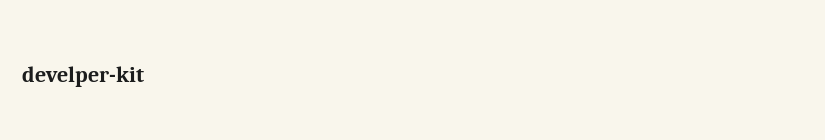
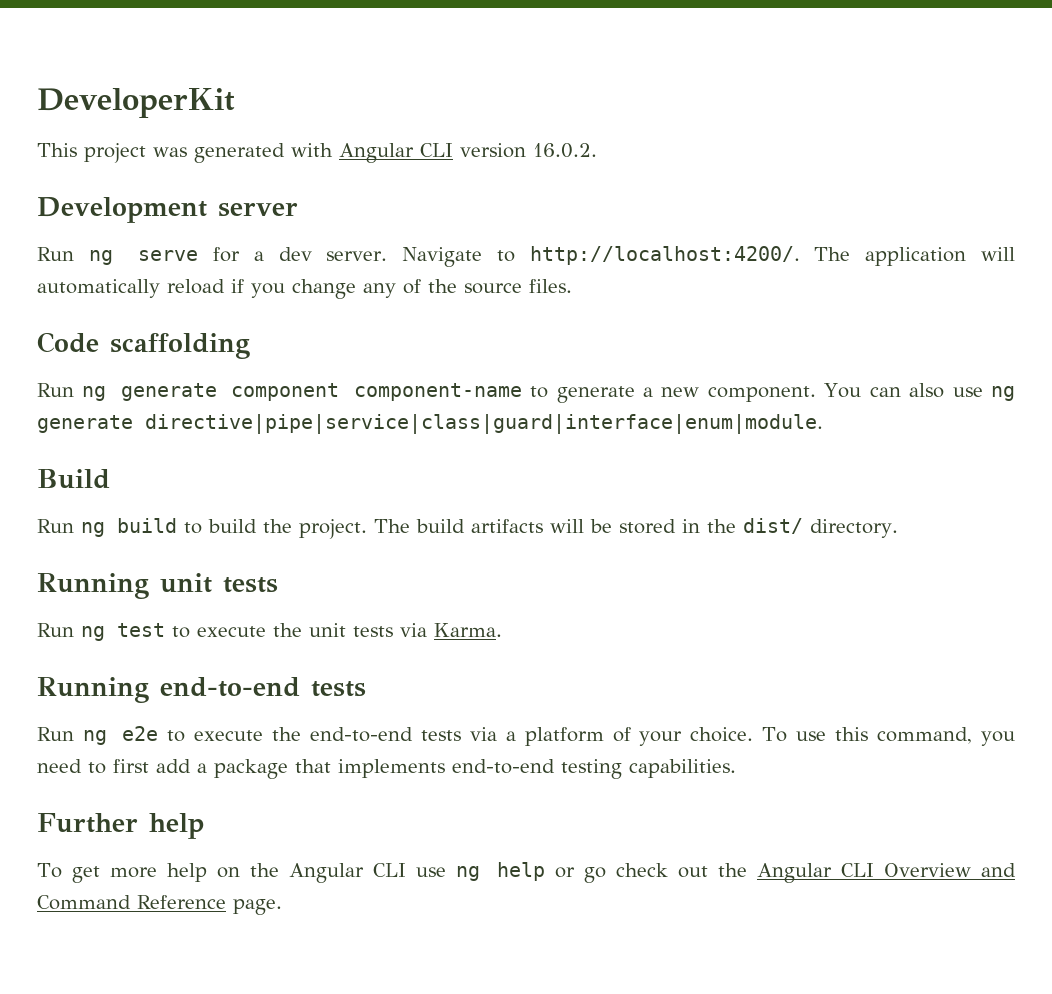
[22,66,144,87] develper-kit -> [37,88,235,118] [37,143,597,163] [37,197,298,223] [37,246,1016,267] [37,279,572,299] [37,332,250,359] [37,383,1016,403] [37,414,823,434] [37,469,110,489] [37,518,898,539] [37,573,278,599] [37,623,502,641] [37,677,366,703] [37,726,1016,746] [37,759,736,779] [37,813,204,839] [37,862,1016,883] [37,895,282,915] DeveloperKit // This project was generated with Angular CLI version 16.0.2. // Development server // Run ng serve for a dev server. Navigate to http://localhost:4200/. The application will automatically reload if you change any of the source files. // Code scaffolding // Run ng generate component component-name to generate a new component. You can also use ng generate directive|pipe|service|class|guard|interface|enum|module. // Build // Run ng build to build the project. The build artifacts will be stored in the dist/ directory. // Running unit tests // Run ng test to execute the unit tests via Karma. // Running end-to-end tests // Run ng e2e to execute the end-to-end tests via a platform of your choice. To use this command, you need to first add a package that implements end-to-end testing capabilities. // Further help // To get more help on the Angular CLI use ng help or go check out the Angular CLI Overview and Command Reference page.

